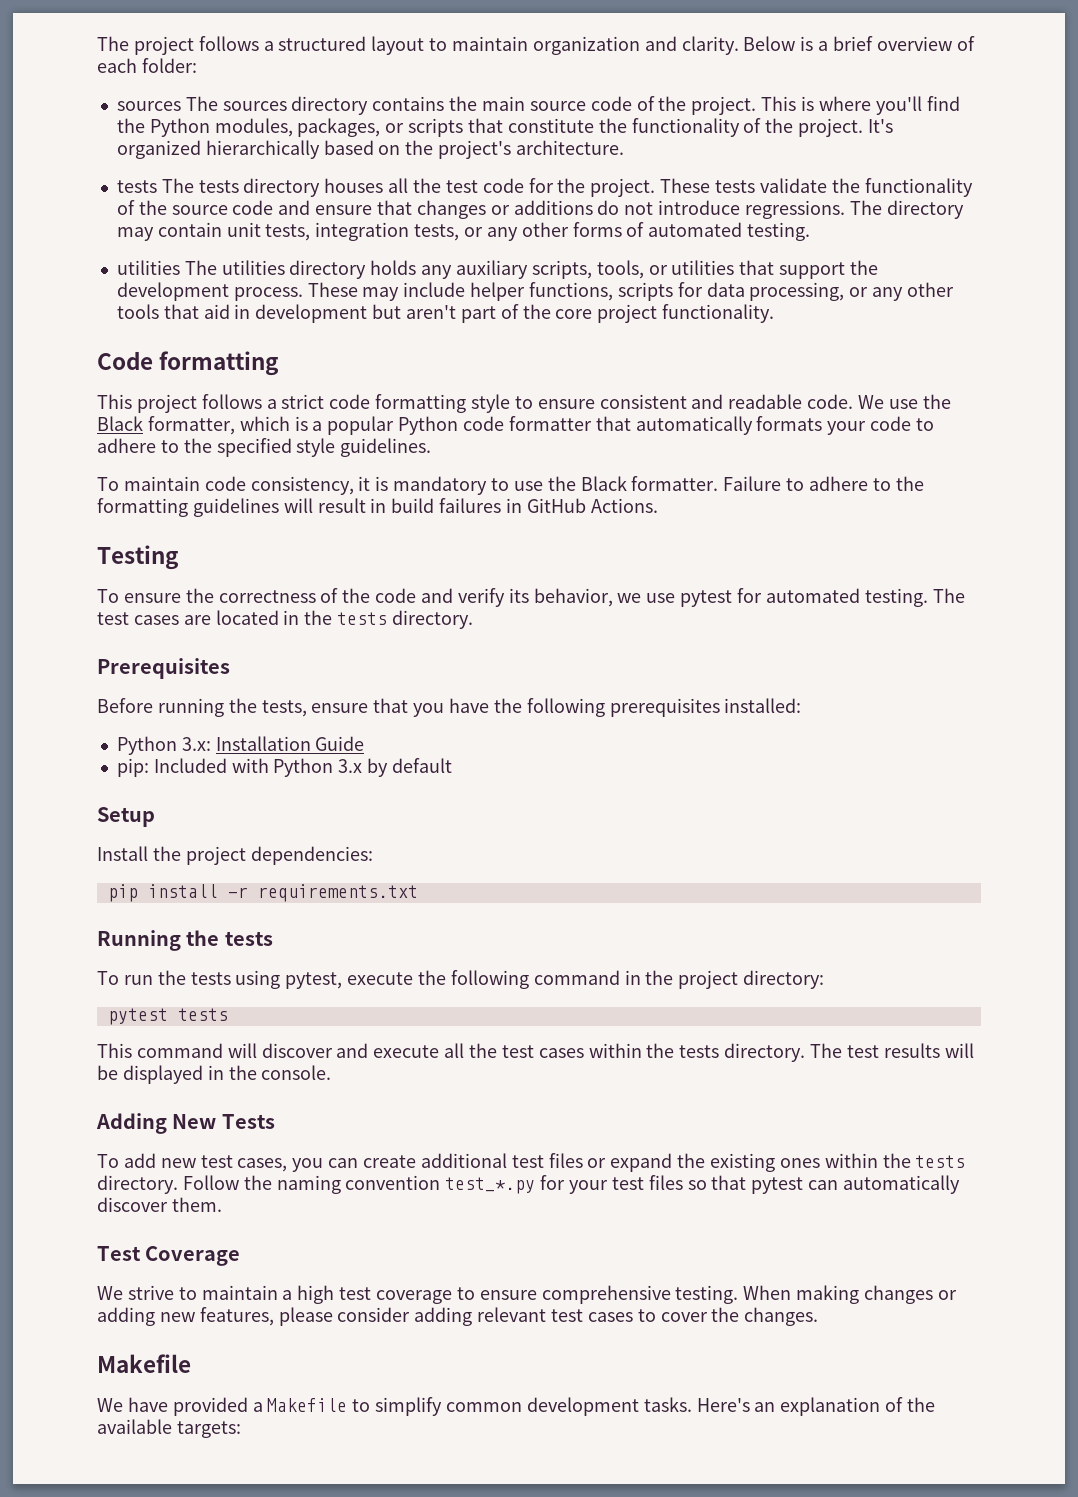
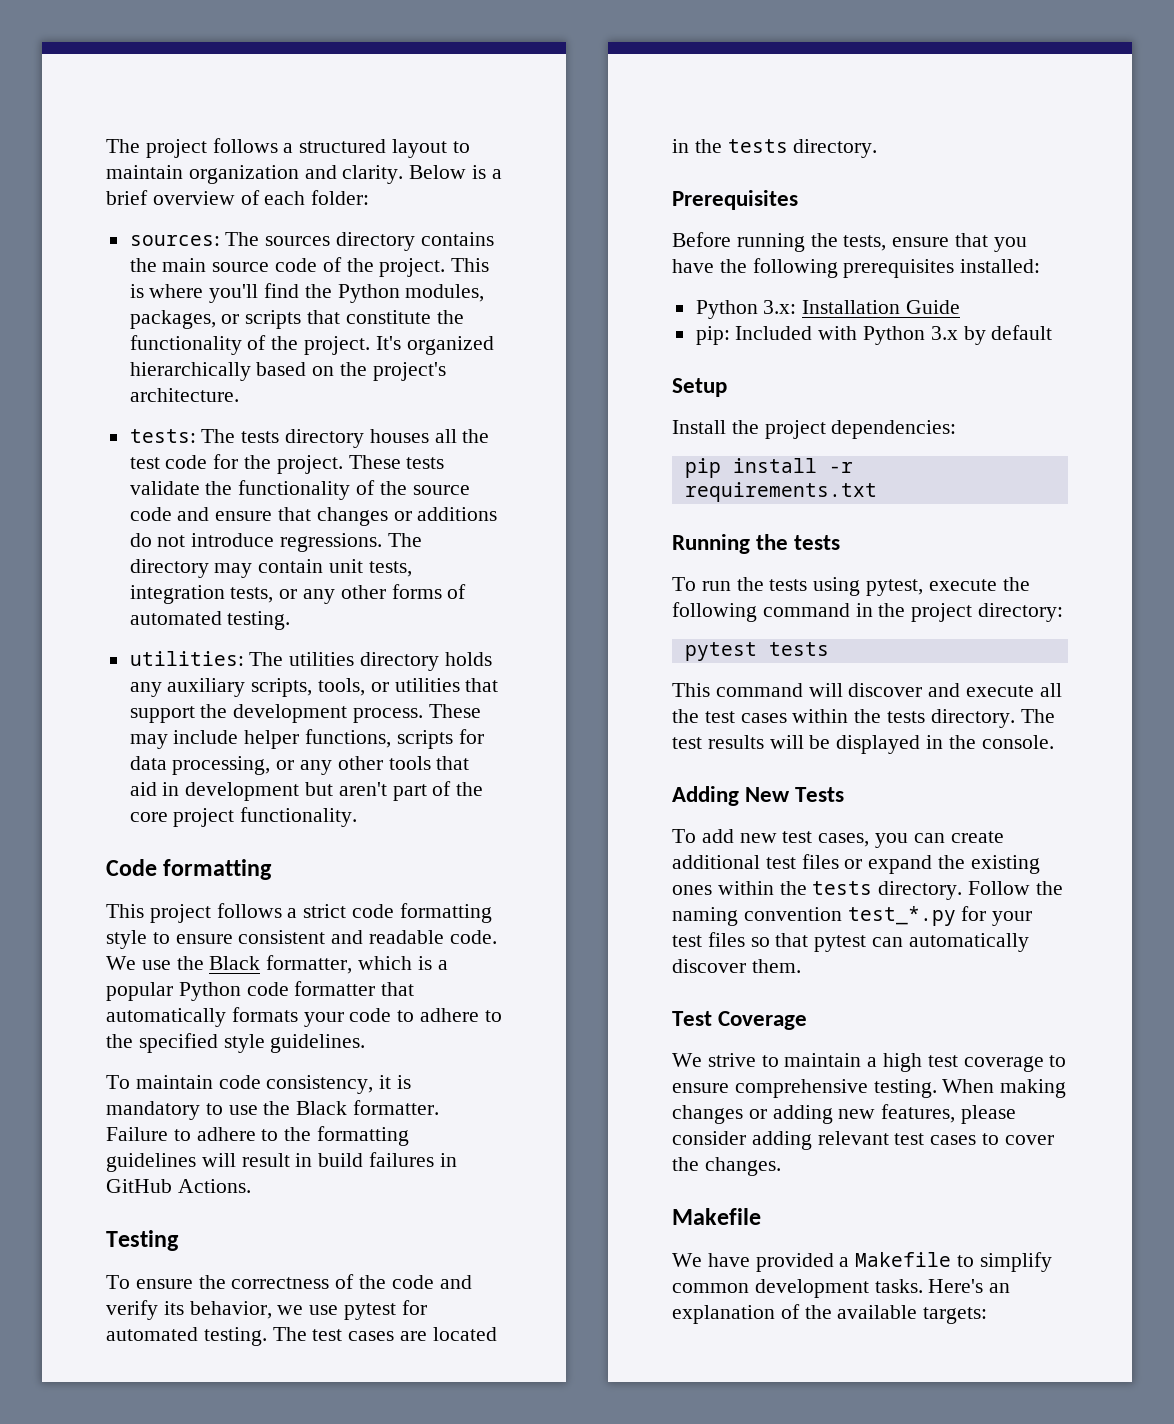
[116,101,181,111] sources -> [129,235,220,246] sources:
[116,180,157,193] tests -> [129,429,196,443] tests:
[116,260,180,275] utilities -> [129,651,244,666] utilities:

